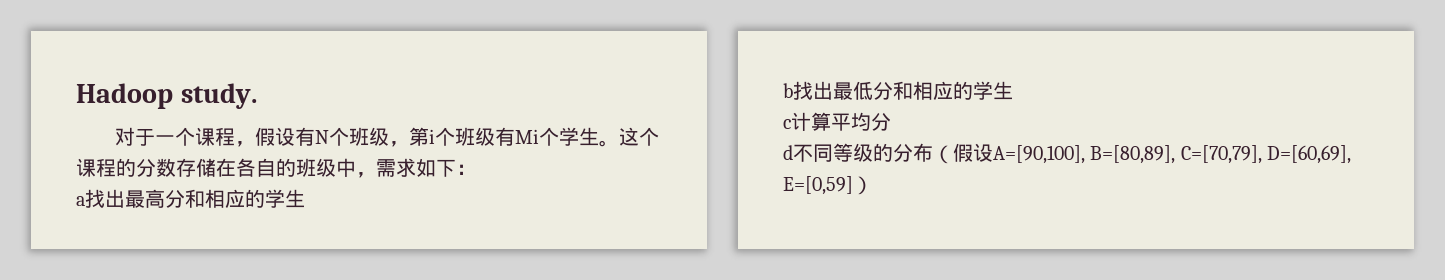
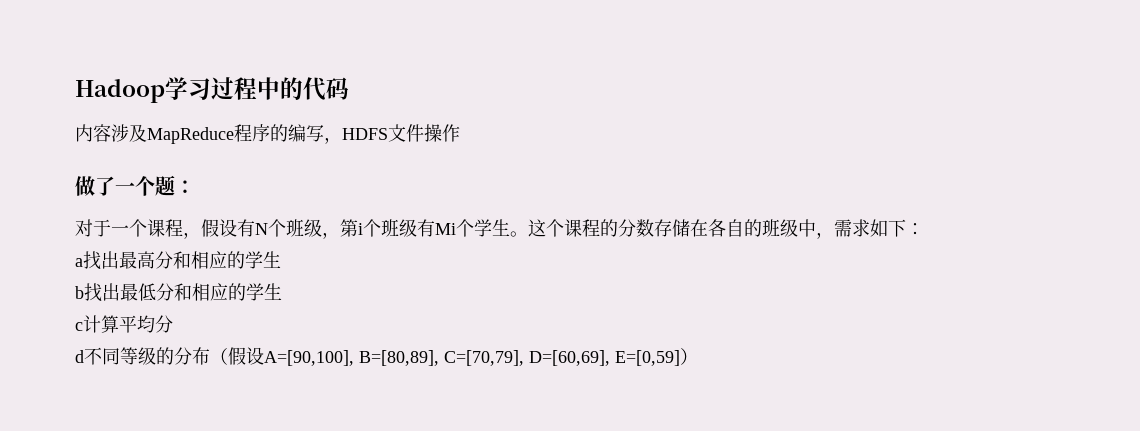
[180,83,257,109] study. -> [165,77,349,101] [75,124,460,144] [75,175,195,196] 学习过程中的代码 // 内容涉及MapReduce程序的编写，HDFS文件操作 // 做了一个题：

